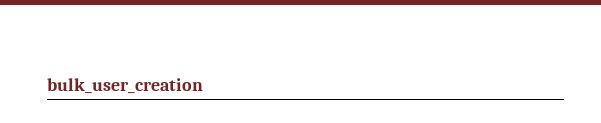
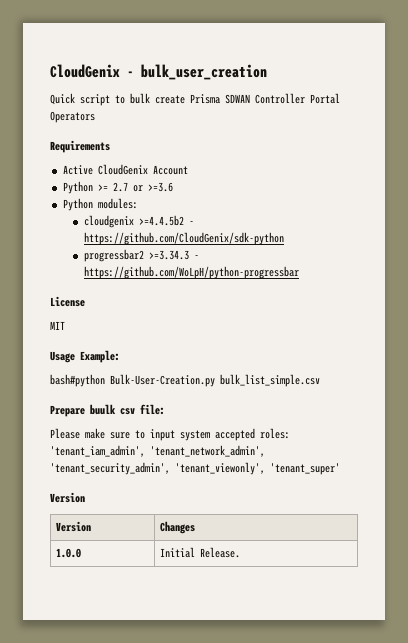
(47, 86) none -> [50,64,134,78] CloudGenix -
(203, 86) none -> [50,93,340,106] [50,111,95,123] [50,140,110,153] [62,164,188,175] [62,181,173,194] [62,198,138,211] [83,215,194,228] [83,232,284,245] [83,249,199,262] [83,266,299,279] [50,296,85,307] [50,321,65,330] [50,350,120,363] [50,374,320,387] [50,404,165,417] [50,428,290,441] [50,445,265,457] [50,462,340,475] [50,492,85,503] [55,521,91,532] [159,521,195,534] [55,548,81,558] [159,547,240,558] // Quick script to bulk create Prisma SDWAN Controller Portal Operators // Requirements // Active CloudGenix Account // Python >= 2.7 or >=3.6 // Python modules: // cloudgenix >=4.4.5b2 - https://github.com/CloudGenix/sdk-python // progressbar2 >=3.34.3 - https://github.com/WoLpH/python-progressbar // License // MIT // Usage Example: // bash#python Bulk-User-Creation.py bulk_list_simple.csv // Prepare buulk csv file: // Please make sure to input system accepted roles: 'tenant_iam_admin', 'tenant_network_admin', 'tenant_security_admin', 'tenant_viewonly', 'tenant_super' // Version // Version | Changes // 1.0.0 | Initial Release.

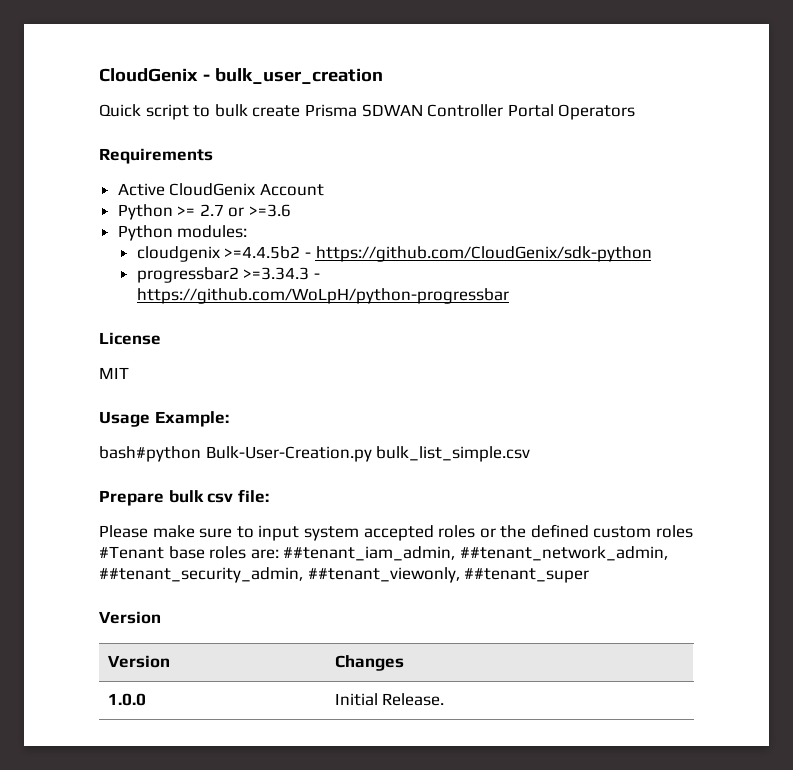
[90,404,116,415] buulk -> [168,490,204,503] bulk
[260,428,290,439] [50,445,265,457] [50,462,340,475] roles: 'tenant_iam_admin', 'tenant_network_admin', 'tenant_security_admin', 'tenant_viewonly', 'tenant_super' -> [438,524,694,538] [99,546,668,561] [99,567,590,583] roles or the defined custom roles #Tenant base roles are: ##tenant_iam_admin, ##tenant_network_admin, ##tenant_security_admin, ##tenant_viewonly, ##tenant_super

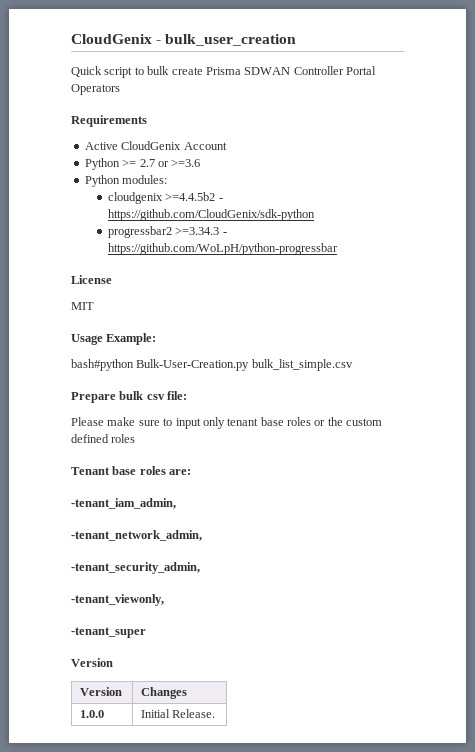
[303,525,434,541] system accepted -> [202,417,284,429] only tenant base
[530,524,694,538] [99,546,164,559] defined custom roles #Tenant -> [346,418,383,426] [71,434,136,443] [71,467,110,475] custom defined roles // Tenant
[283,546,668,561] [99,567,590,583] ##tenant_iam_admin, ##tenant_network_admin, ##tenant_security_admin, ##tenant_viewonly, ##tenant_super -> [71,498,176,509] [71,530,202,541] [71,562,200,574] [71,594,164,606] [71,627,146,638] // -tenant_iam_admin, // -tenant_network_admin, // -tenant_security_admin, // -tenant_viewonly, // -tenant_super

